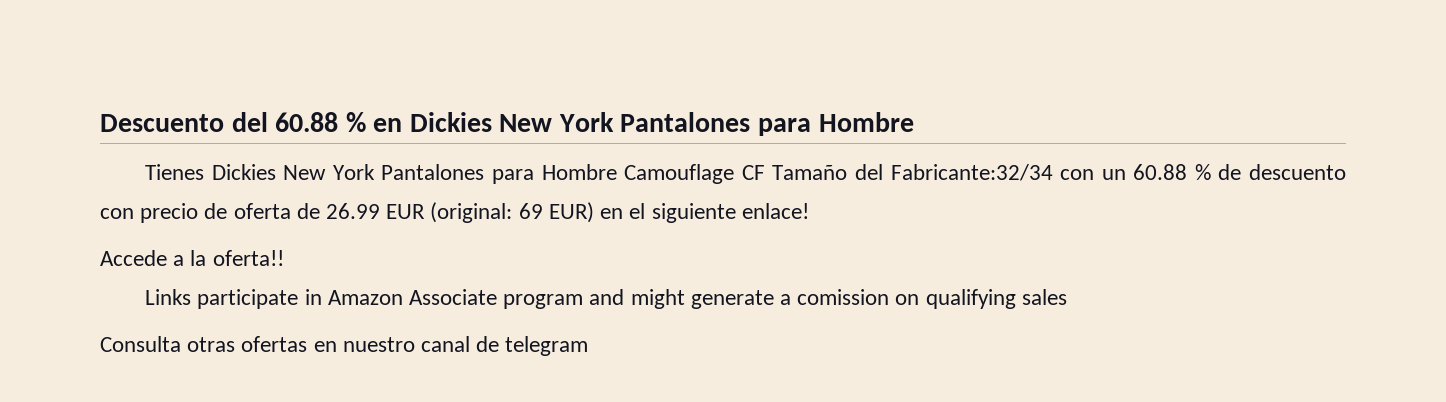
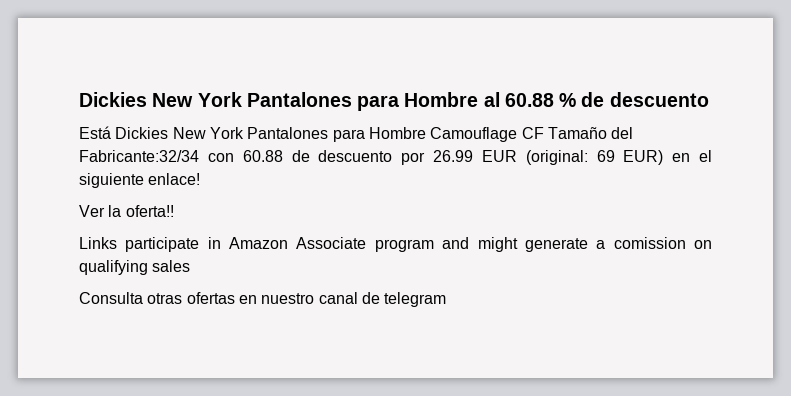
[100,112,914,136] [145,164,205,180] Descuento del 60.88 % en Dickies New York Pantalones para Hombre // Tienes -> [79,92,709,111] [79,126,111,139] Dickies New York Pantalones para Hombre al 60.88 % de descuento // Está
[1101,164,1346,180] [100,203,320,223] un 60.88 % de descuento con precio de oferta de -> [242,150,426,165] 60.88 de descuento por
[100,250,185,266] Accede a -> [79,205,105,217] Ver

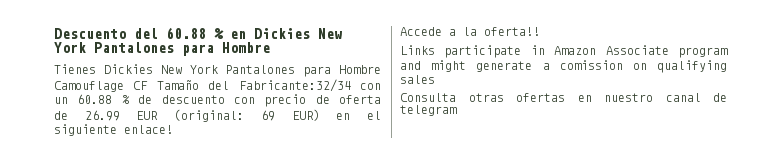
[79,92,709,111] [79,126,111,139] Dickies New York Pantalones para Hombre al 60.88 % de descuento // Está -> [54,27,342,39] [54,42,270,56] [54,64,96,74] Descuento del 60.88 % en Dickies New York Pantalones para Hombre // Tienes
[242,150,426,165] 60.88 de descuento por -> [54,94,381,107] [54,111,68,120] un 60.88 % de descuento con precio de oferta de
[79,205,105,217] Ver -> [400,27,456,36] Accede a

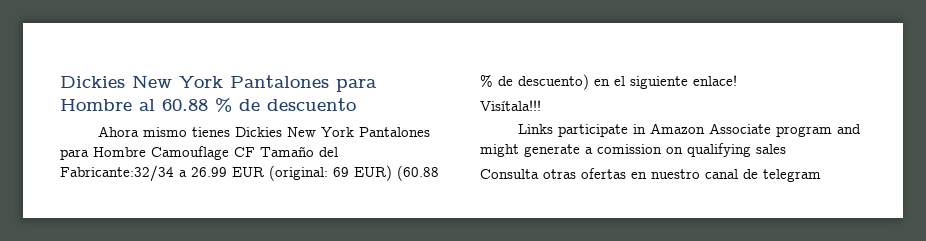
[54,27,342,39] [54,42,270,56] [54,64,96,74] Descuento del 60.88 % en Dickies New York Pantalones para Hombre // Tienes -> [60,75,377,92] [60,98,356,112] [97,126,230,137] Dickies New York Pantalones para Hombre al 60.88 % de descuento // Ahora mismo tienes
[360,83,381,90] [54,94,381,107] [54,111,68,120] con un 60.88 % de descuento con precio de oferta de -> [179,170,187,177] a
(320, 115) none -> [397,165,439,181] [480,74,589,90] (60.88 % de descuento)
[400,27,540,36] Accede a la oferta!! -> [480,100,541,111] Visítala!!!

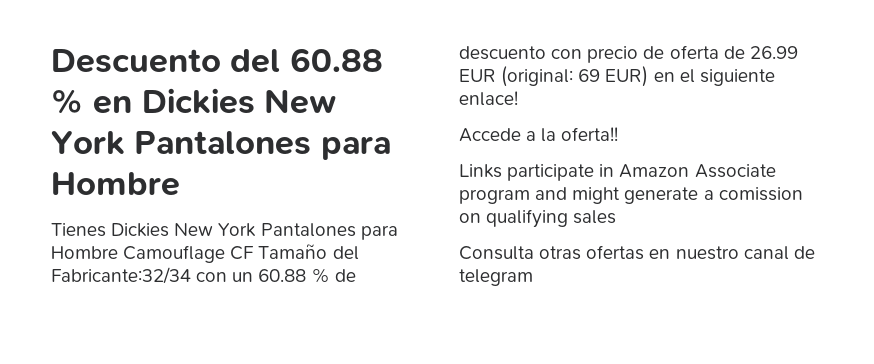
[60,75,377,92] [60,98,356,112] [97,126,230,137] Dickies New York Pantalones para Hombre al 60.88 % de descuento // Ahora mismo tienes -> [51,48,383,73] [51,88,336,114] [51,131,391,160] [51,172,180,196] [51,223,106,237] Descuento del 60.88 % en Dickies New York Pantalones para Hombre // Tienes
[179,170,187,177] a -> [196,268,356,283] [459,45,745,63] con un 60.88 % de descuento con precio de oferta de
[397,165,439,181] [480,74,589,90] (60.88 % de descuento) -> (649, 76) none
[480,100,541,111] Visítala!!! -> [459,127,619,142] Accede a la oferta!!

